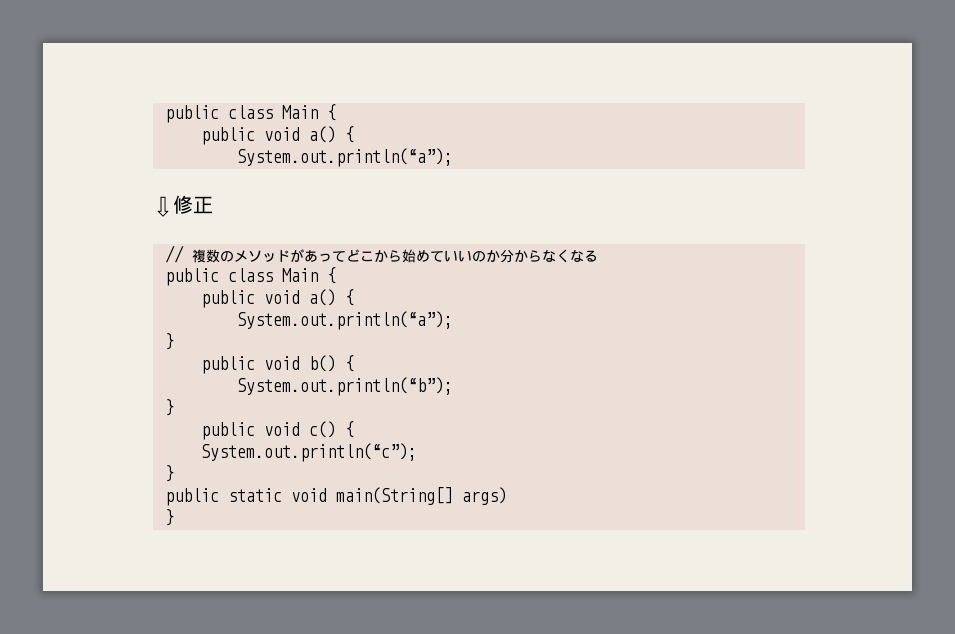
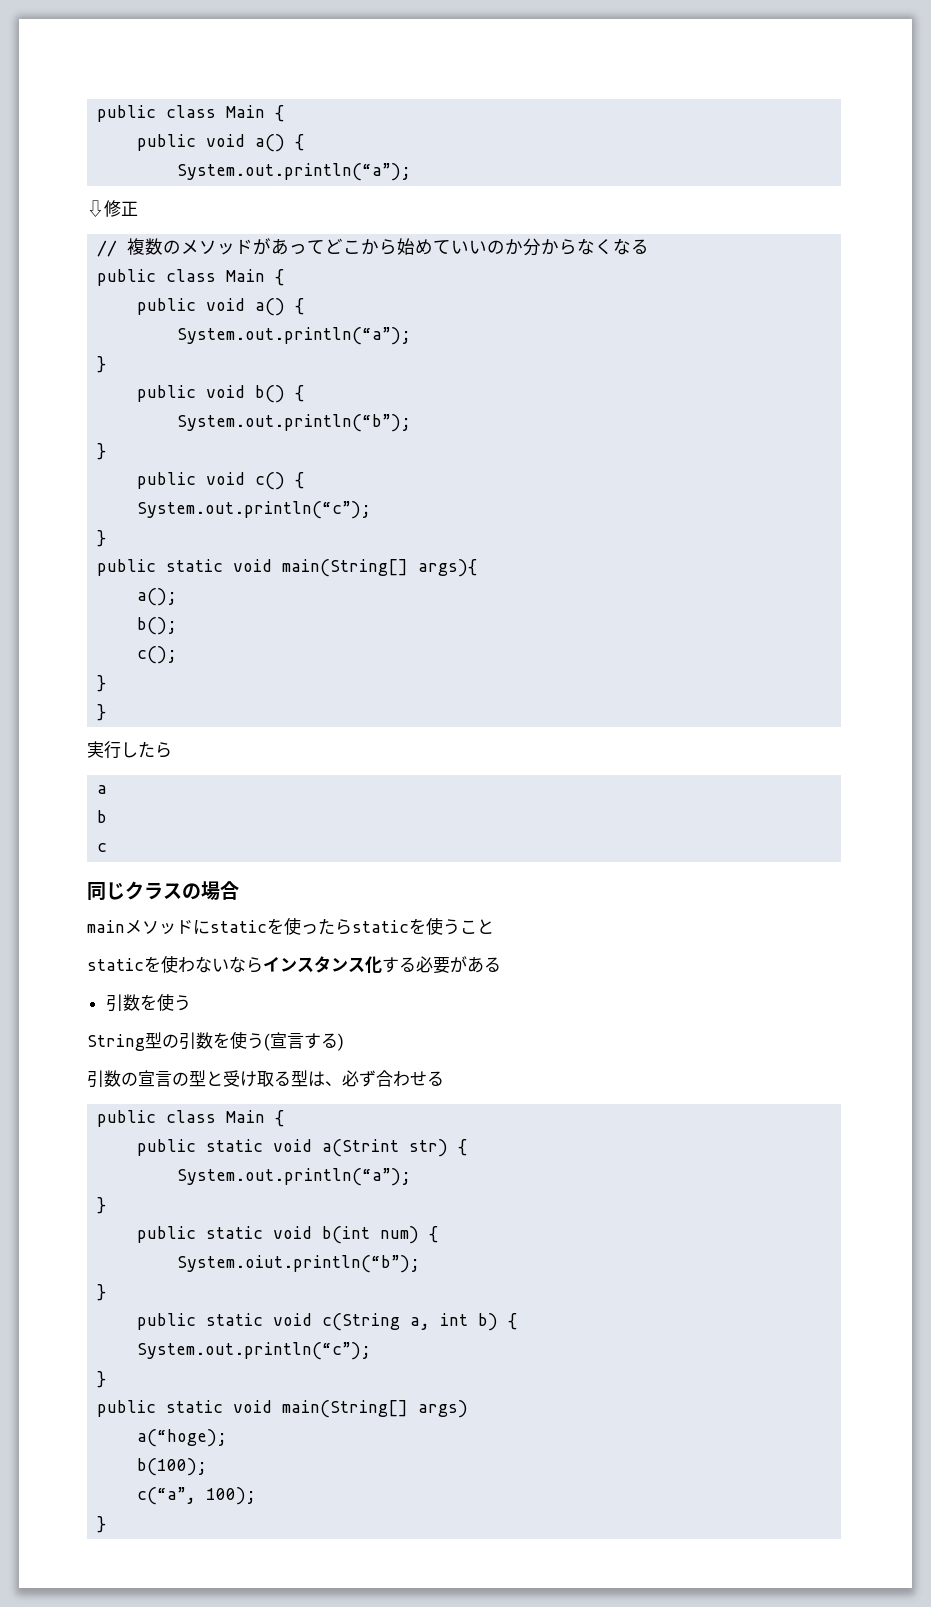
(174, 473) none -> [97,559,478,577] [137,588,178,606] [137,617,178,635] [137,646,178,664] [97,675,107,692] [97,704,107,721] [87,741,172,759] [97,785,108,794] [97,810,108,823] [97,843,108,852] [87,881,239,901] [87,917,494,935] [87,955,501,974] [105,993,191,1012] [87,1031,344,1051] [87,1070,444,1088] [97,1110,285,1127] [137,1139,468,1157] [177,1168,412,1186] [97,1197,107,1214] [137,1226,439,1244] [177,1255,421,1273] [97,1284,107,1301] [137,1313,518,1331] [137,1342,372,1360] [97,1371,107,1388] // public static void main(String[] args){ // a(); // b(); // c(); // } // } // 実行したら // a // b // c // 同じクラスの場合 // mainメソッドにstaticを使ったらstaticを使うこと // staticを使わないならインスタンス化する必要がある // 引数を使う // String型の引数を使う(宣言する) // 引数の宣言の型と受け取る型は、必ず合わせる // public class Main { // public static void a(Strint str) { // System.out.println(“a”); // } // public static void b(int num) { // System.oiut.println(“b”); // } // public static void c(String a, int b) { // System.out.println(“c”); // }
(507, 496) none -> [137,1429,228,1447] [137,1458,208,1476] [137,1487,257,1505] // a(“hoge); // b(100); // c(“a”, 100);

